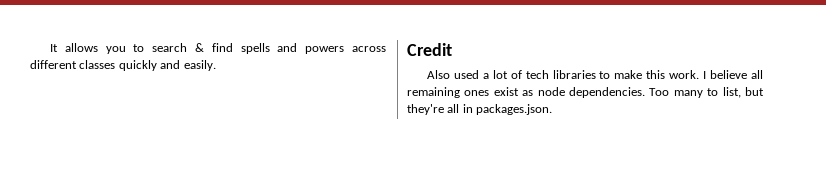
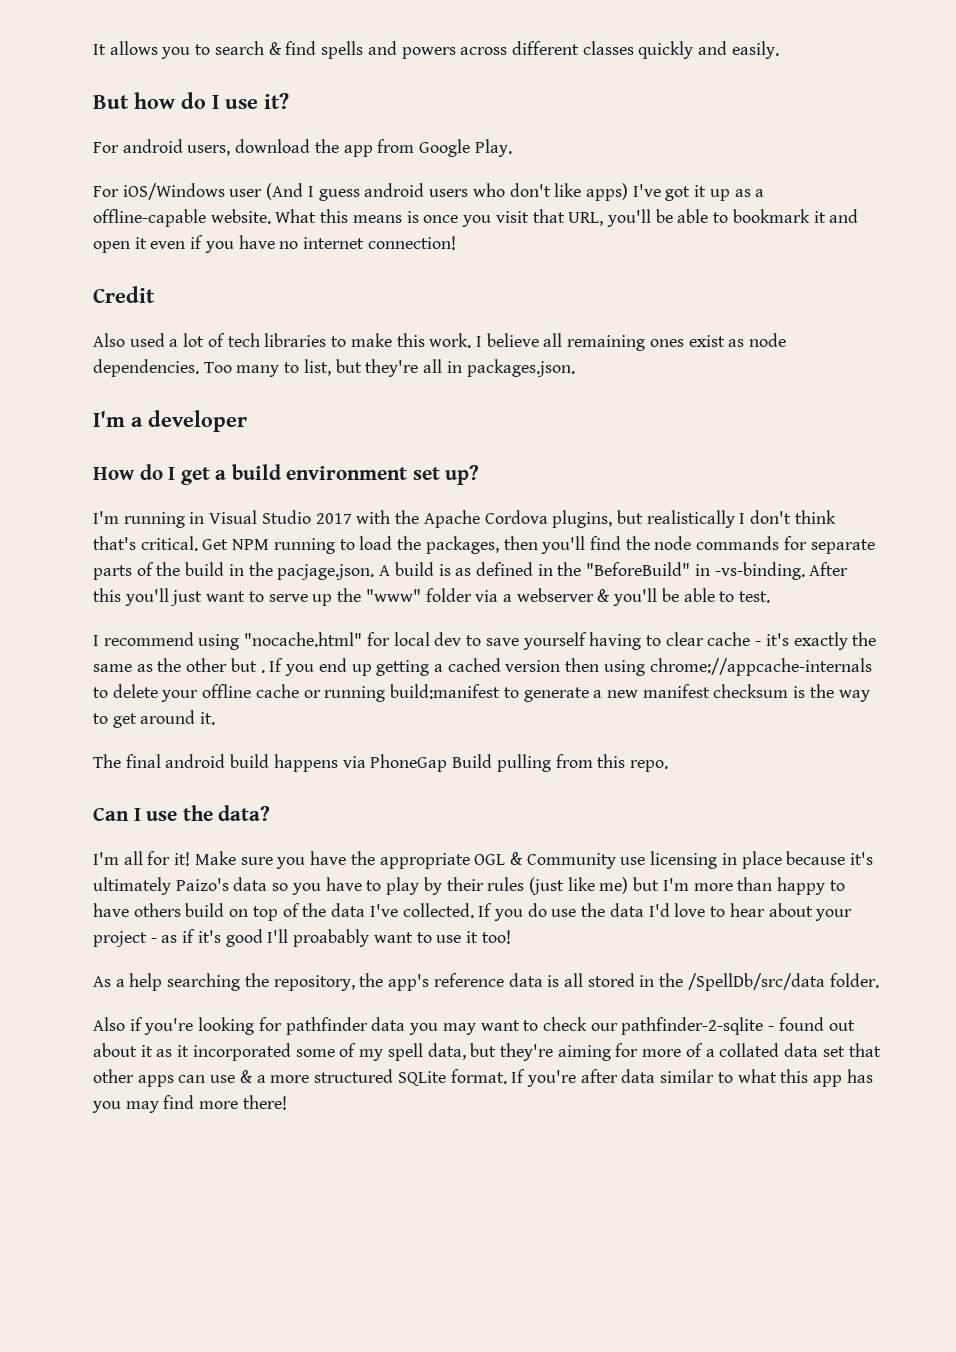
(216, 65) none -> [93,92,289,109] [93,139,512,157] [93,183,765,201] [93,209,859,227] [93,235,456,253] // But how do I use it? // For android users, download the app from Google Play. // For iOS/Windows user (And I guess android users who don't like apps) I've got it up as a offline-capable website. What this means is once you visit that URL, you'll be able to bookmark it and open it even if you have no internet connection!
(553, 109) none -> [93,410,247,432] [93,464,480,485] [93,510,836,528] [93,536,875,554] [93,562,849,580] [93,588,771,606] [93,632,877,650] [93,658,872,676] [93,684,870,702] [93,710,216,728] [93,754,668,772] [93,805,271,821] [93,851,874,869] [93,877,845,895] [93,903,853,921] [93,929,511,947] [93,973,879,991] [93,1017,855,1035] [93,1043,881,1061] [93,1069,873,1087] [92,1095,287,1113] // I'm a developer // How do I get a build environment set up? // I'm running in Visual Studio 2017 with the Apache Cordova plugins, but realistically I don't think that's critical. Get NPM running to load the packages, then you'll find the node commands for separate parts of the build in the pacjage.json. A build is as defined in the "BeforeBuild" in -vs-binding. After this you'll just want to serve up the "www" folder via a webserver & you'll be able to test. // I recommend using "nocache.html" for local dev to save yourself having to clear cache - it's exactly the same as the other but . If you end up getting a cached version then using chrome://appcache-internals to delete your offline cache or running build:manifest to generate a new manifest checksum is the way to get around it. // The final android build happens via PhoneGap Build pulling from this repo. // Can I use the data? // I'm all for it! Make sure you have the appropriate OGL & Community use licensing in place because it's ultimately Paizo's data so you have to play by their rules (just like me) but I'm more than happy to have others build on top of the data I've collected. If you do use the data I'd love to hear about your project - as if it's good I'll proabably want to use it too! // As a help searching the repository, the app's reference data is all stored in the /SpellDb/src/data folder. // Also if you're looking for pathfinder data you may want to check our pathfinder-2-sqlite - found out about it as it incorporated some of my spell data, but they're aiming for more of a collated data set that other apps can use & a more structured SQLite format. If you're after data similar to what this app has you may find more there!

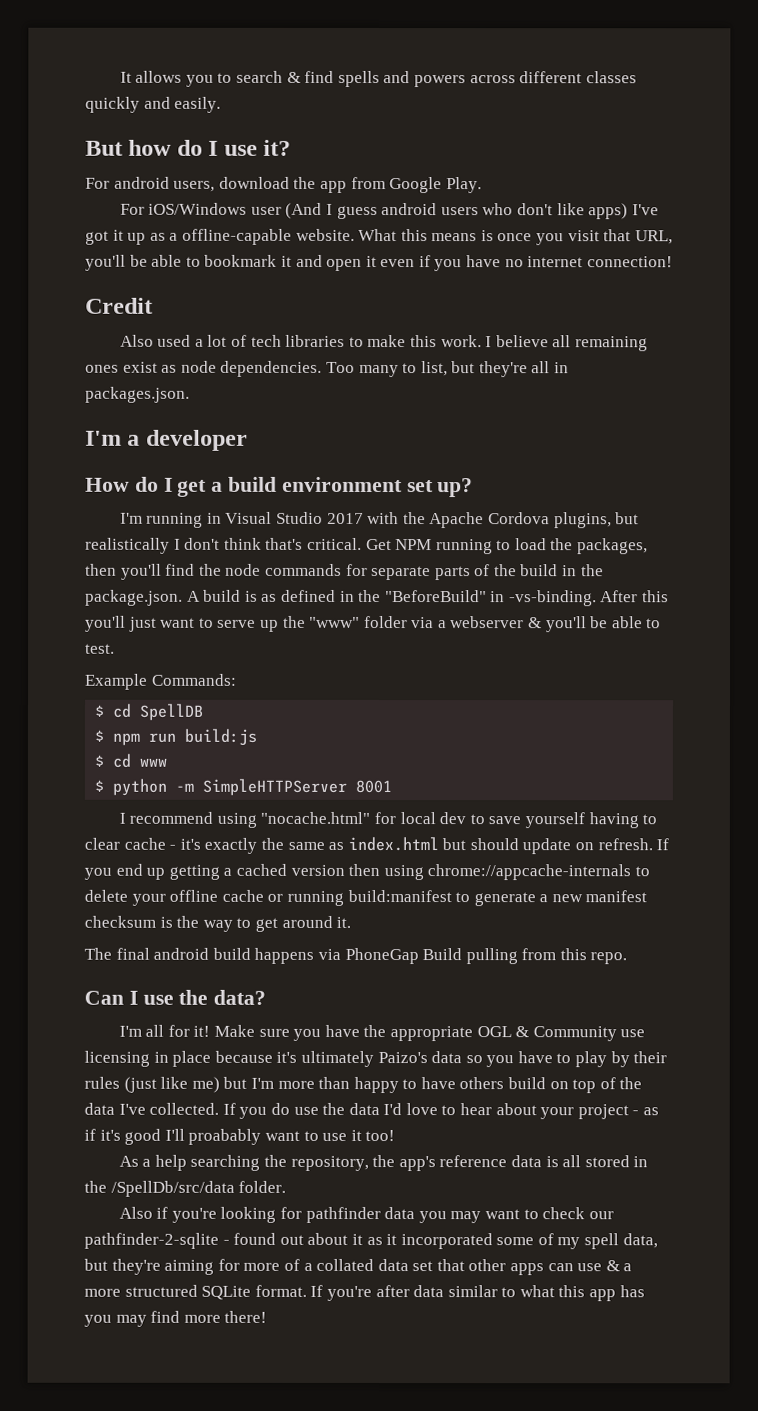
[277,564,375,580] pacjage.json. -> [85,589,183,606] package.json.
(771, 597) none -> [85,673,237,690] [94,703,205,721] [94,728,258,746] [94,753,168,768] [94,778,393,796] // Example Commands: // $ cd SpellDB // $ npm run build:js // $ cd www // $ python -m SimpleHTTPServer 8001
[157,658,265,673] the other but . -> [347,836,653,855] index.html but should update on refresh.

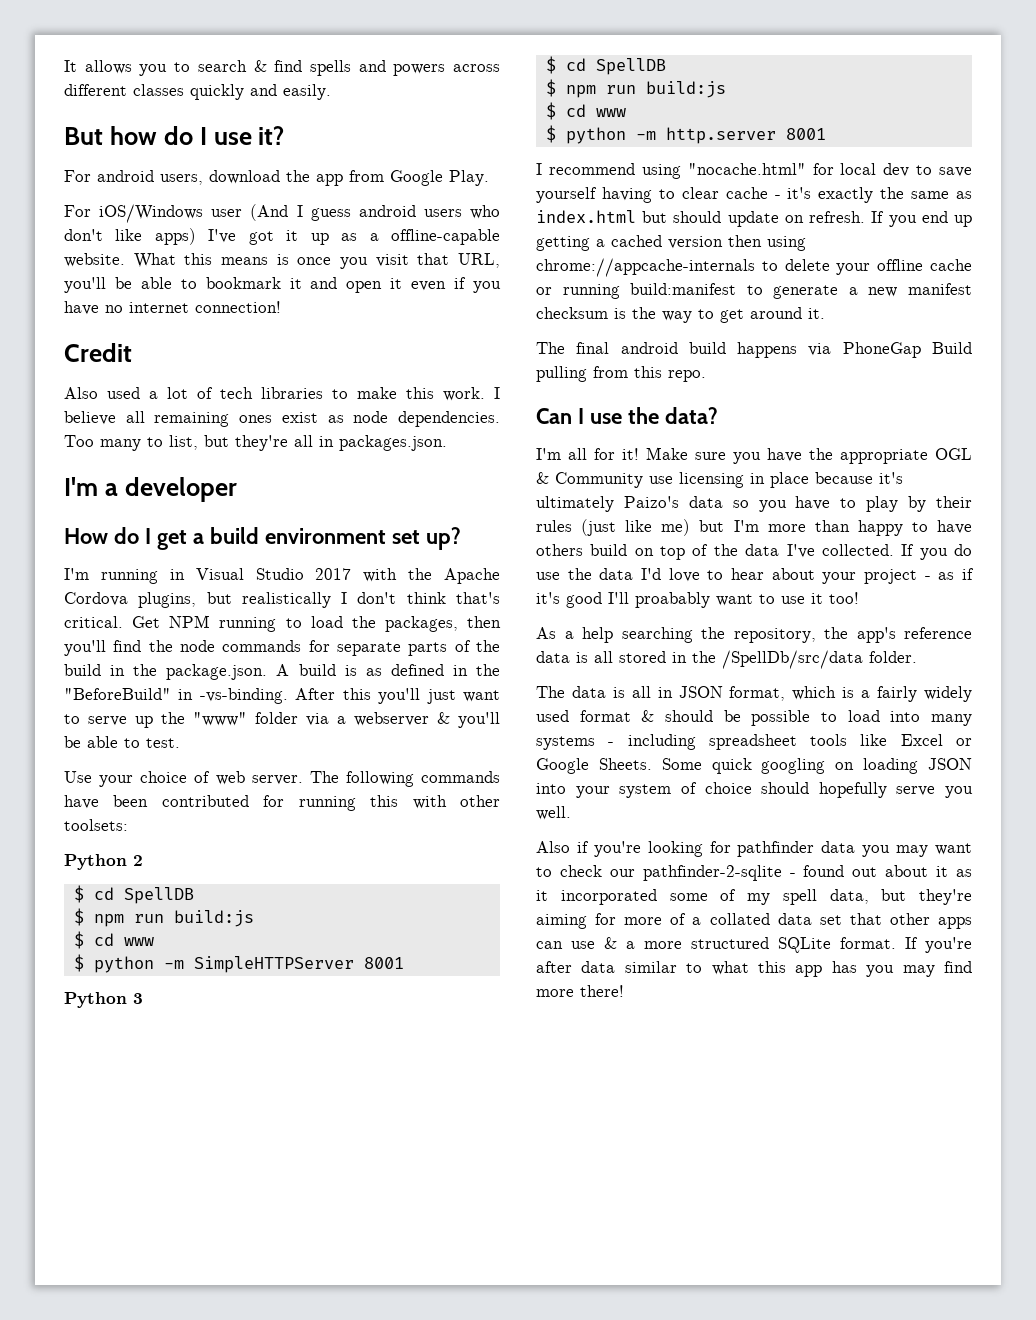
[85,673,237,690] Example Commands: -> [64,771,500,787] [64,795,500,811] [64,819,128,831] [64,854,143,870] Use your choice of web server. The following commands have been contributed for running this with other toolsets: // Python 2
(393, 786) none -> [64,992,143,1008] [545,56,666,75] [545,79,726,98] [545,102,626,120] [545,125,826,144] // Python 3 // $ cd SpellDB // $ npm run build:js // $ cd www // $ python -m http.server 8001
(287, 1186) none -> [536,686,973,702] [536,710,972,726] [536,734,972,750] [536,758,972,774] [536,782,973,798] [536,806,571,820] // The data is all in JSON format, which is a fairly widely used format & should be possible to load into many systems - including spreadsheet tools like Excel or Google Sheets. Some quick googling on loading JSON into your system of choice should hopefully serve you well.

